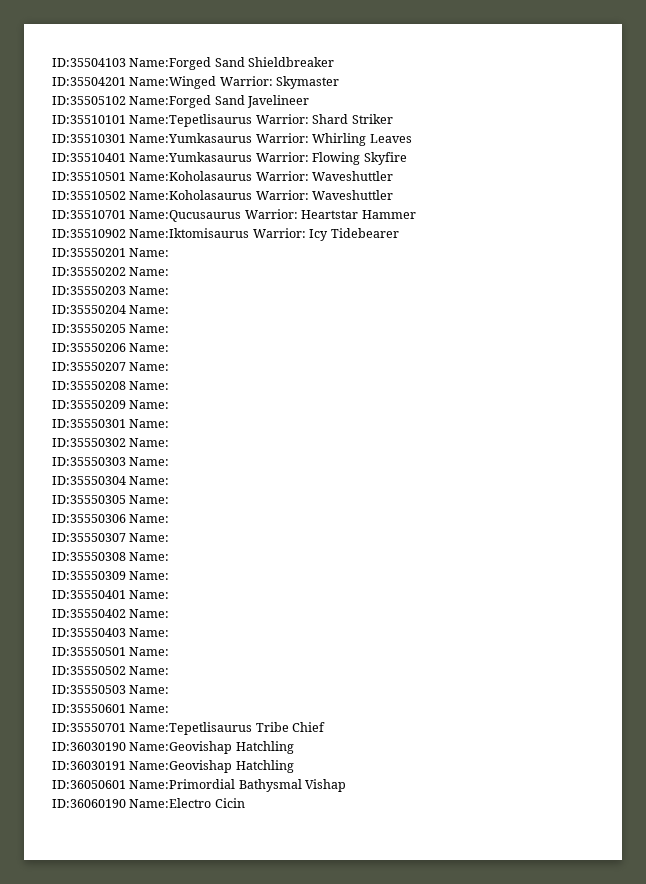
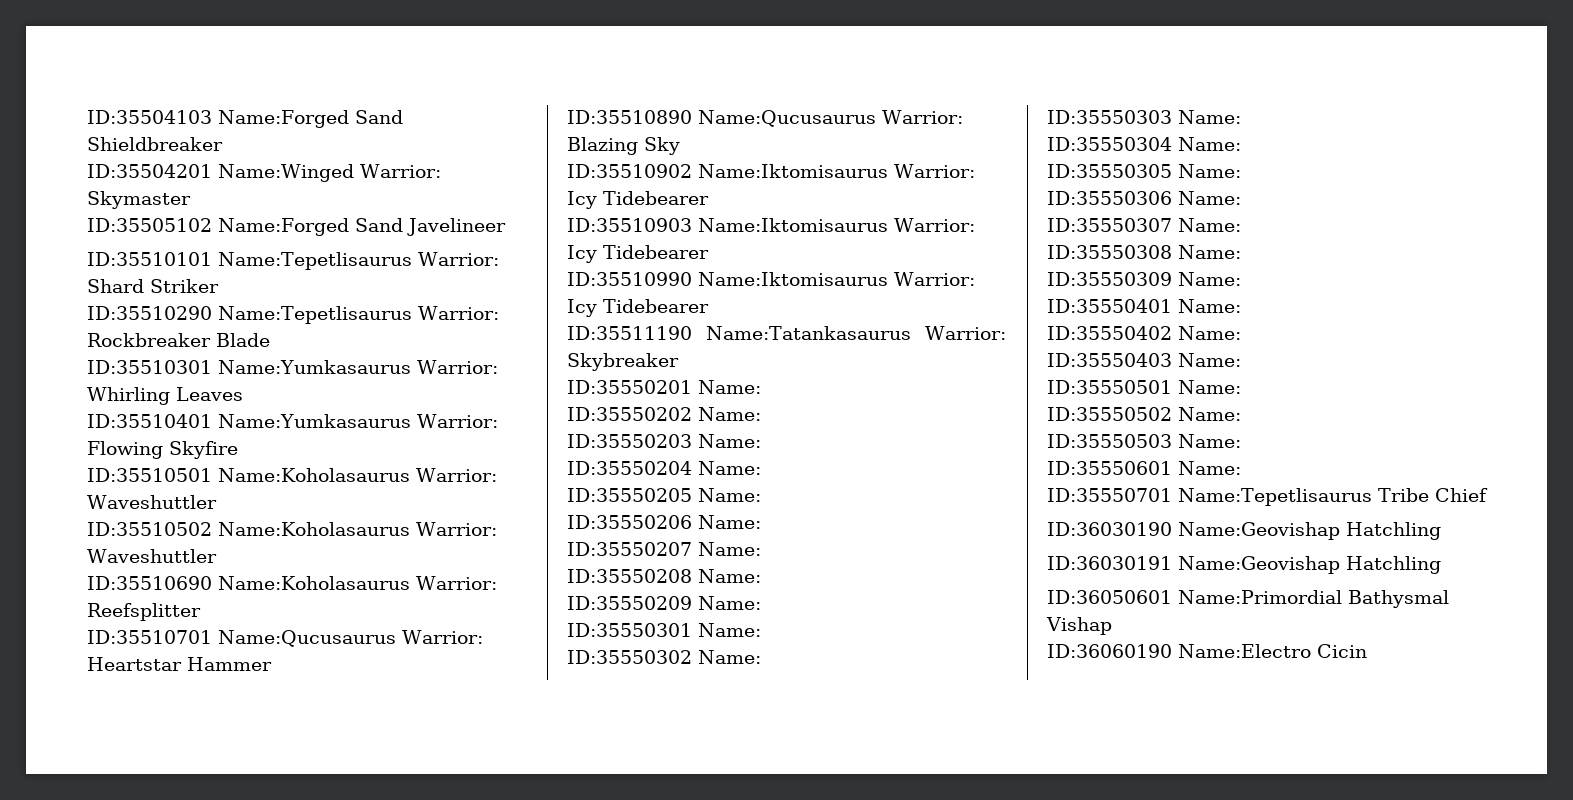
(393, 119) none -> [87,306,499,324] [87,333,270,347] // ID:35510290 Name:Tepetlisaurus Warrior: Rockbreaker Blade
(394, 195) none -> [87,576,497,590] [87,603,201,621] // ID:35510690 Name:Koholasaurus Warrior: Reefsplitter
(416, 214) none -> [567,110,963,127] [567,137,680,155] // ID:35510890 Name:Qucusaurus Warrior: Blazing Sky
(399, 233) none -> [567,218,975,232] [567,245,709,263] [567,272,975,286] [567,299,709,317] [567,326,1007,340] [567,353,679,371] // ID:35510903 Name:Iktomisaurus Warrior: Icy Tidebearer // ID:35510990 Name:Iktomisaurus Warrior: Icy Tidebearer // ID:35511190 Name:Tatankasaurus Warrior: Skybreaker

